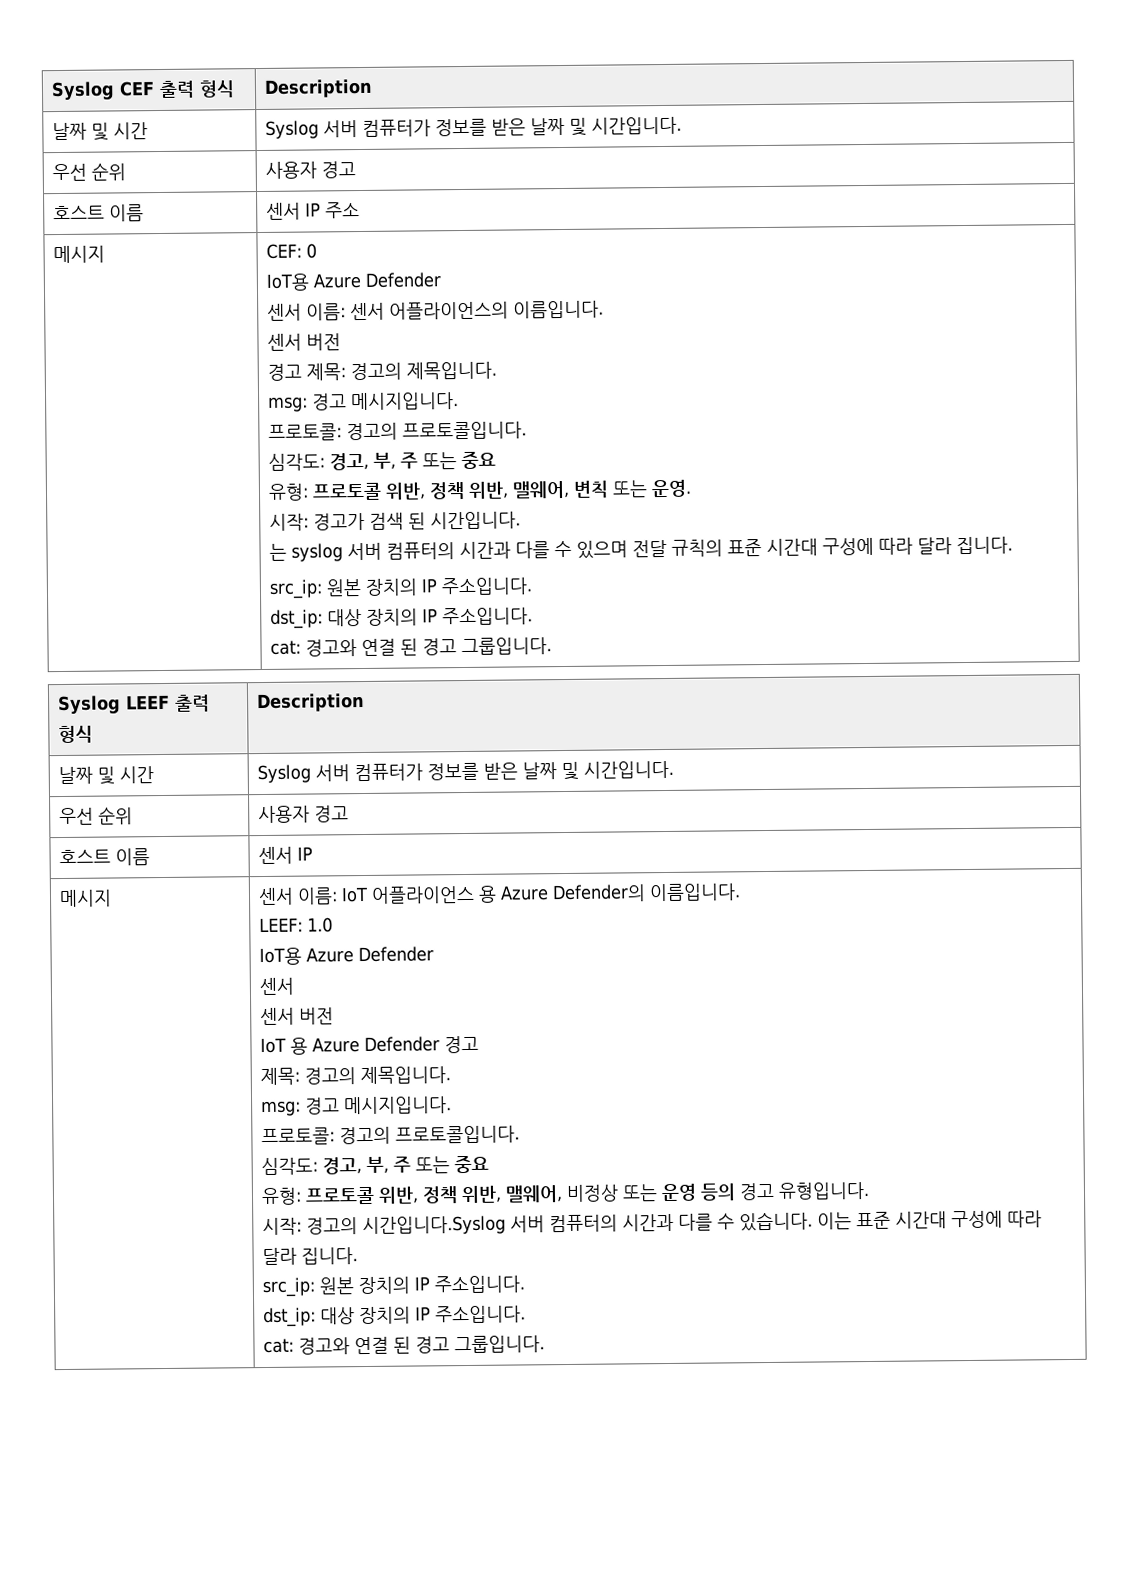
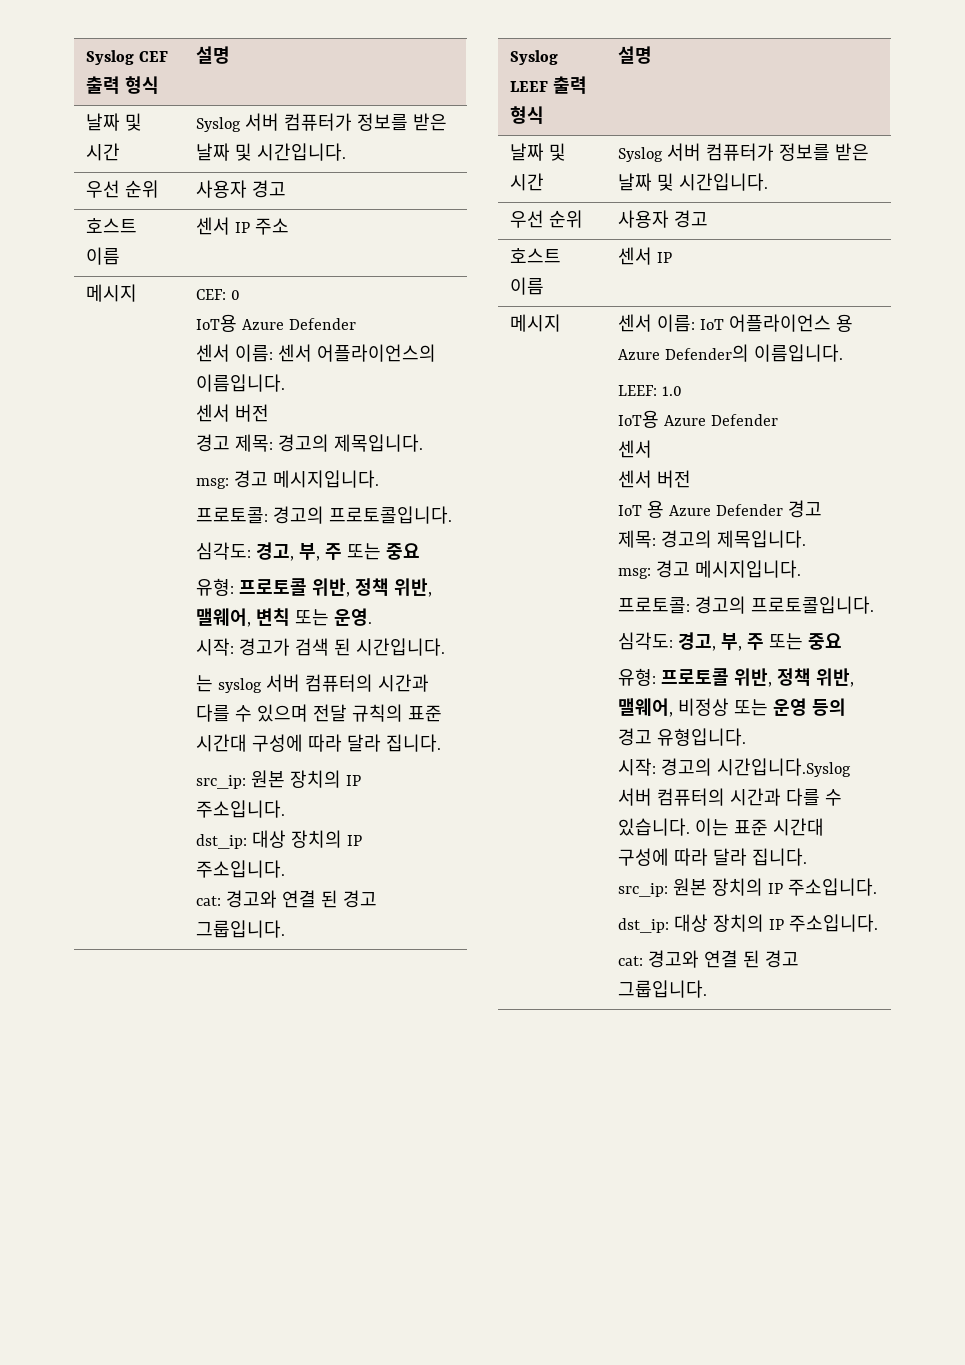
[264,78,374,98] Description -> [196,46,231,64] 설명
[256,692,366,713] Description -> [618,46,653,64] 설명

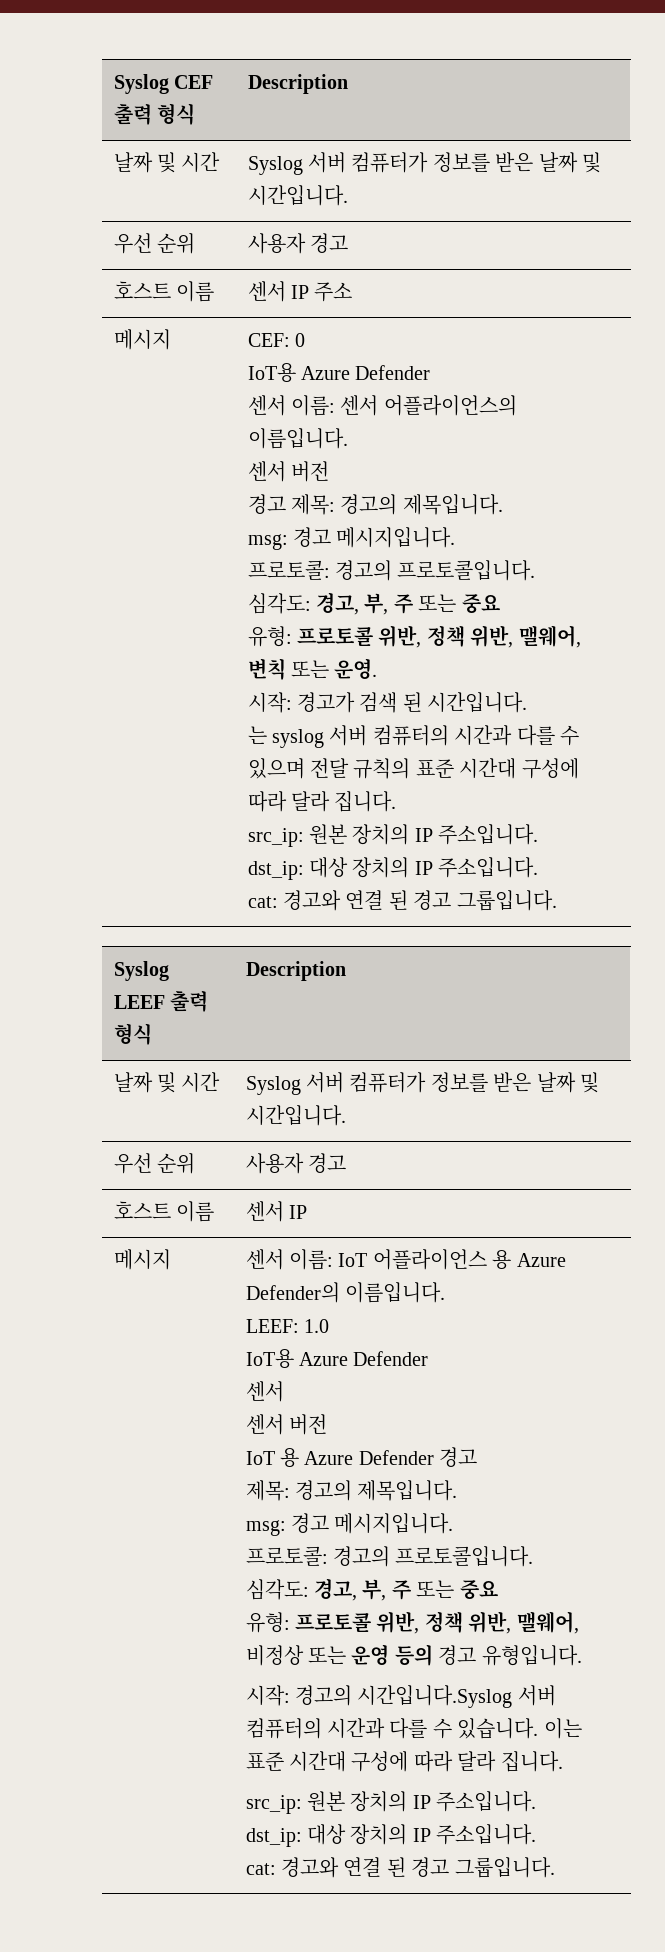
[196,46,231,64] 설명 -> [247,74,348,94] Description
[618,46,653,64] 설명 -> [245,961,346,981] Description

